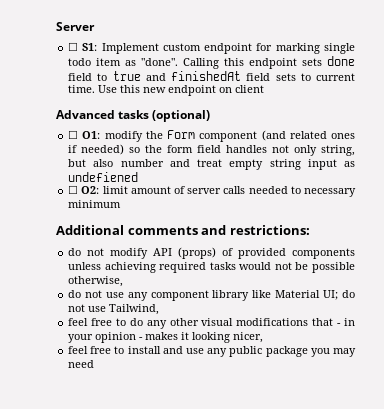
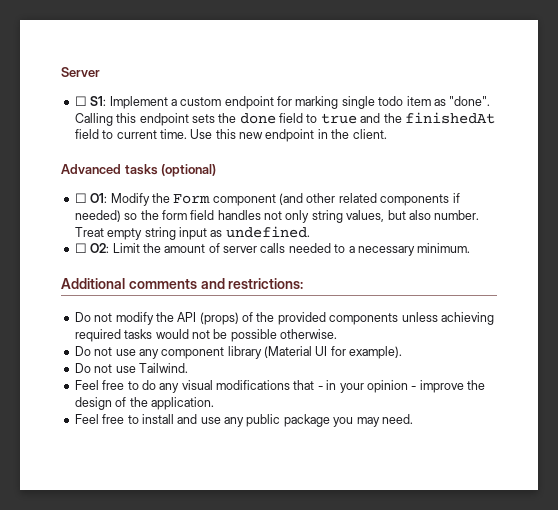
(159, 48) none -> [170,99,177,106] a
(323, 62) none -> [218,113,237,123] the
(166, 77) none -> [383,113,402,123] the
[275,73,296,81] sets -> (99, 134) none
[219,85,265,93] on client -> [317,129,387,139] in the client.
[104,131,143,142] modify -> [110,193,150,206] Modify
[289,131,355,139] related ones -> [306,193,450,206] other related components
[320,145,355,156] [68,159,223,167] string, but also number and treat -> [311,210,480,223] [74,227,104,237] string values, but also number. Treat
[68,172,139,182] undefiened -> [225,226,310,238] undefined.
[102,186,128,194] limit -> [112,243,161,253] Limit the
[304,188,356,197] [68,200,122,208] necessary minimum -> [348,243,471,256] a necessary minimum.
[68,248,82,256] do -> [74,312,91,322] Do
(149, 253) none -> [155,312,174,322] the
(234, 252) none -> [256,312,275,322] the
[68,276,124,287] [68,290,82,298] otherwise, // do -> [280,329,337,339] [74,346,91,356] otherwise. // Do
[252,290,355,300] [68,304,160,315] [68,318,89,326] like Material UI; do not use Tailwind, // feel -> [264,346,403,359] [74,363,188,373] [74,380,99,390] (Material UI for example). // Do not use Tailwind. // Feel
[169,318,199,326] other -> (180, 388) none
[145,332,264,343] [68,346,89,354] makes it looking nicer, // feel -> [419,380,485,393] [74,397,214,410] [74,414,99,424] improve the design of the application. // Feel
[68,360,95,368] need -> [381,414,413,424] need.

